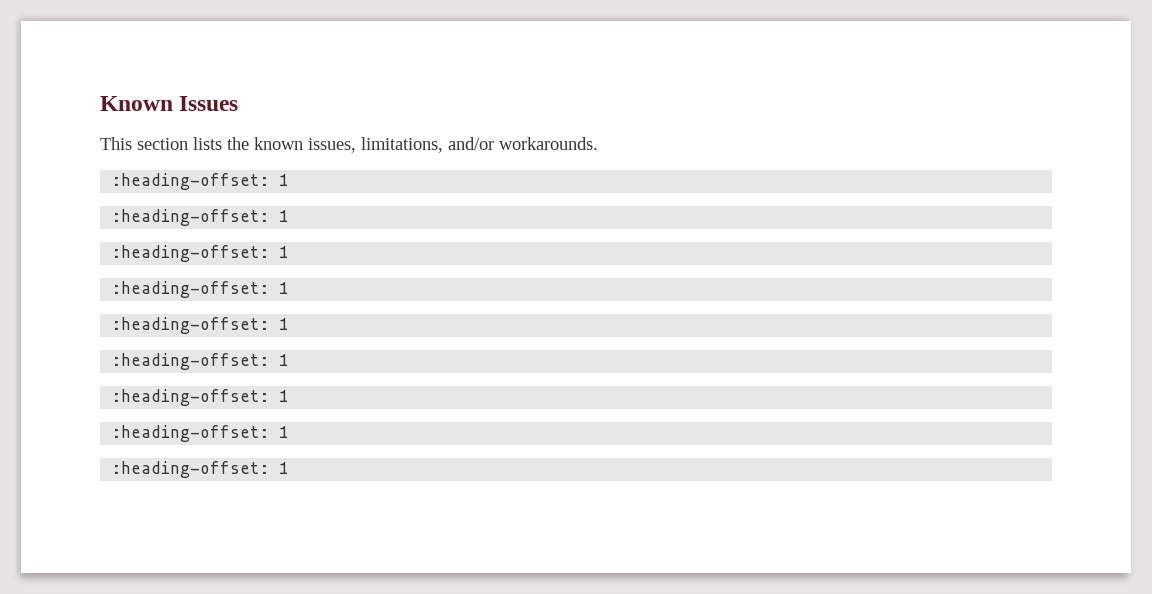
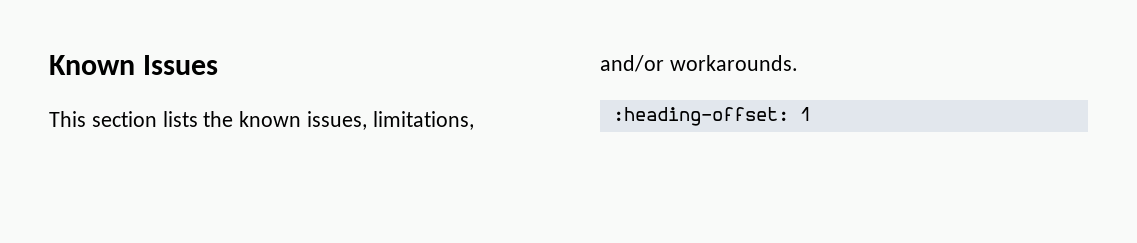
[111,209,290,226] [111,245,290,262] [111,281,290,298] [111,317,290,334] [111,353,290,370] [111,389,290,406] [111,425,290,442] [111,461,290,478] // :heading-offset: 1 // :heading-offset: 1 // :heading-offset: 1 // :heading-offset: 1 // :heading-offset: 1 // :heading-offset: 1 // :heading-offset: 1 // :heading-offset: 1 -> (811, 114) none

